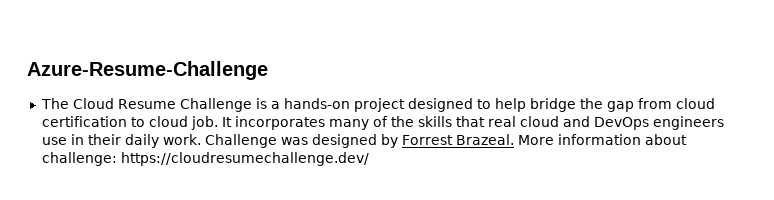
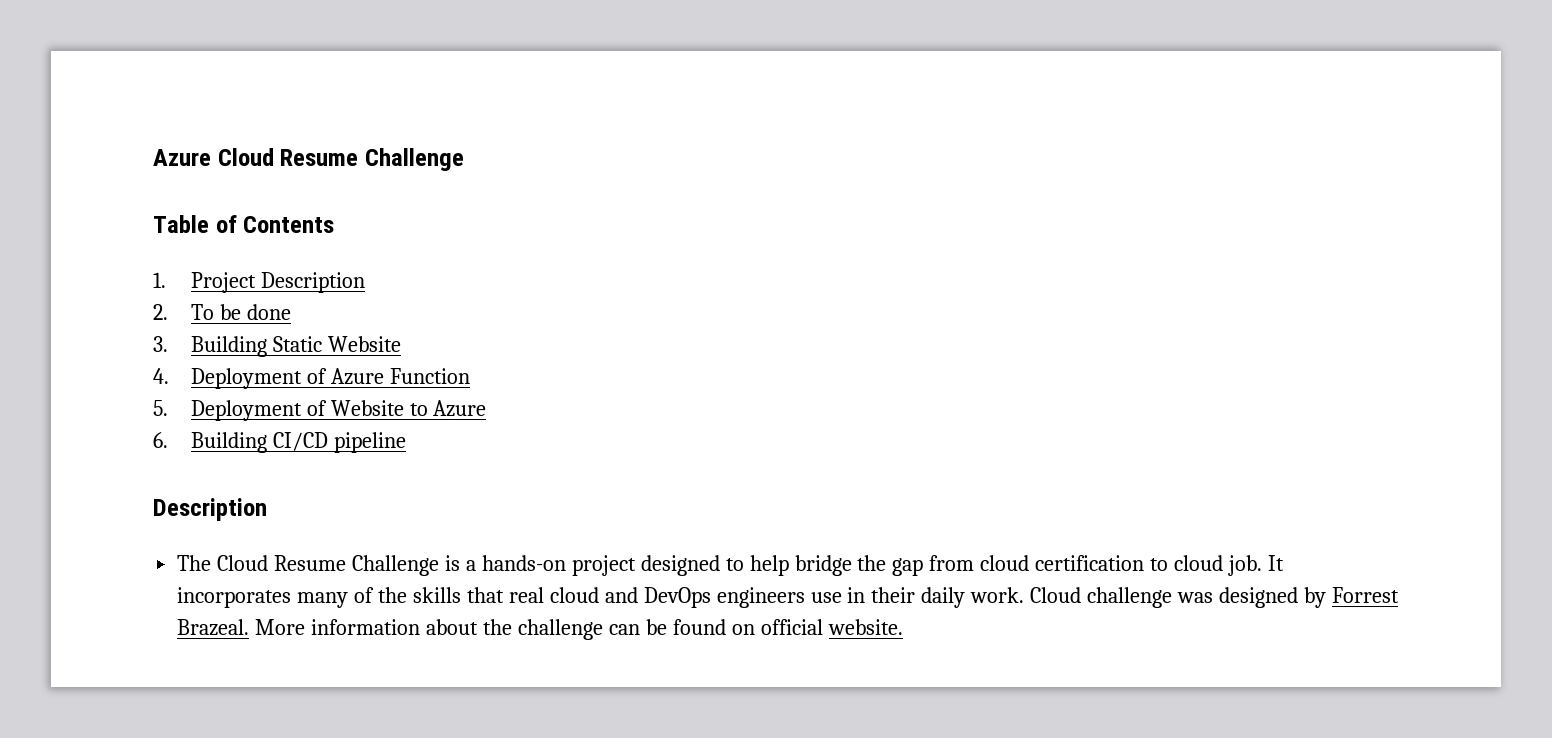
[27,61,268,80] Azure-Resume-Challenge -> [153,148,464,171] [153,215,335,233] [153,272,365,293] [153,304,291,320] [153,336,401,357] [153,368,470,389] [153,400,487,421] [153,432,406,453] [153,498,267,521] Azure Cloud Resume Challenge // Table of Contents // 1. Project Description // 2. To be done // 3. Building Static Website // 4. Deployment of Azure Function // 5. Deployment of Website to Azure // 6. Building CI/CD pipeline // Description
[204,134,277,148] Challenge -> [1030,587,1173,608] Cloud challenge
[41,152,369,166] challenge: https://cloudresumechallenge.dev/ -> [482,619,903,640] the challenge can be found on official website.

